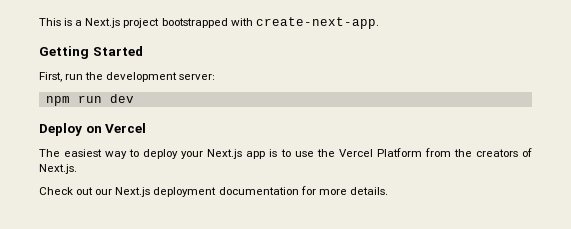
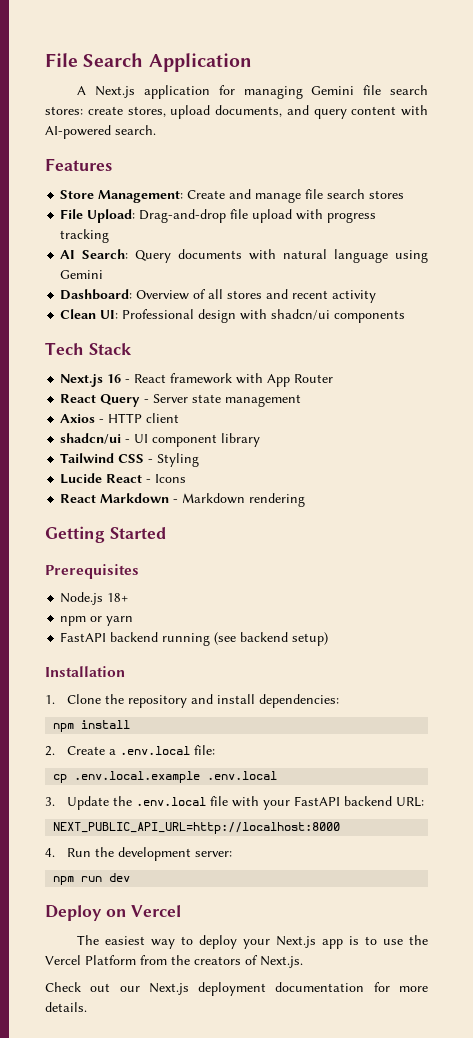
[39,17,379,29] [39,46,143,59] [39,72,84,82] This is a Next.js project bootstrapped with create-next-app. // Getting Started // First, run -> [45,53,252,72] [77,85,429,99] [45,105,428,119] [45,125,156,139] [45,158,112,171] [60,189,405,203] [60,209,377,223] [60,229,110,243] [60,249,428,263] [60,270,104,279] [60,289,377,303] [60,309,406,323] [45,342,132,355] [60,373,334,387] [60,394,302,407] [60,413,180,423] [60,433,261,447] [60,453,200,467] [60,473,187,484] [60,493,306,507] [45,526,166,543] [45,564,139,579] [60,592,129,605] [60,616,134,626] [60,632,329,646] [45,666,125,677] [45,694,340,708] [53,720,131,732] [45,745,216,756] [53,771,278,783] [45,796,425,810] [53,822,341,834] [45,848,92,857] File Search Application // A Next.js application for managing Gemini file search stores: create stores, upload documents, and query content with AI-powered search. // Features // Store Management: Create and manage file search stores // File Upload: Drag-and-drop file upload with progress tracking // AI Search: Query documents with natural language using Gemini // Dashboard: Overview of all stores and recent activity // Clean UI: Professional design with shadcn/ui components // Tech Stack // Next.js 16 - React framework with App Router // React Query - Server state management // Axios - HTTP client // shadcn/ui - UI component library // Tailwind CSS - Styling // Lucide React - Icons // React Markdown - Markdown rendering // Getting Started // Prerequisites // Node.js 18+ // npm or yarn // FastAPI backend running (see backend setup) // Installation // 1. Clone the repository and install dependencies: // npm install // 2. Create a .env.local file: // cp .env.local.example .env.local // 3. Update the .env.local file with your FastAPI backend URL: // NEXT_PUBLIC_API_URL=http://localhost:8000 // 4. Run

